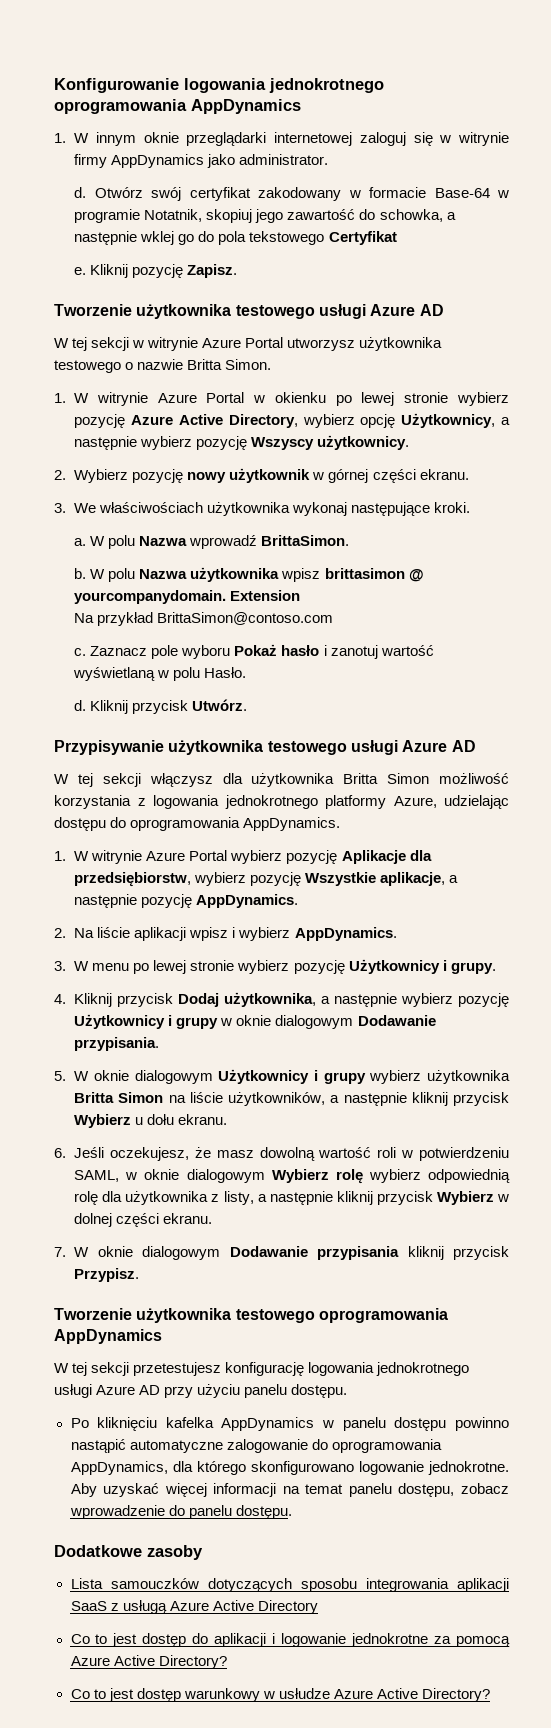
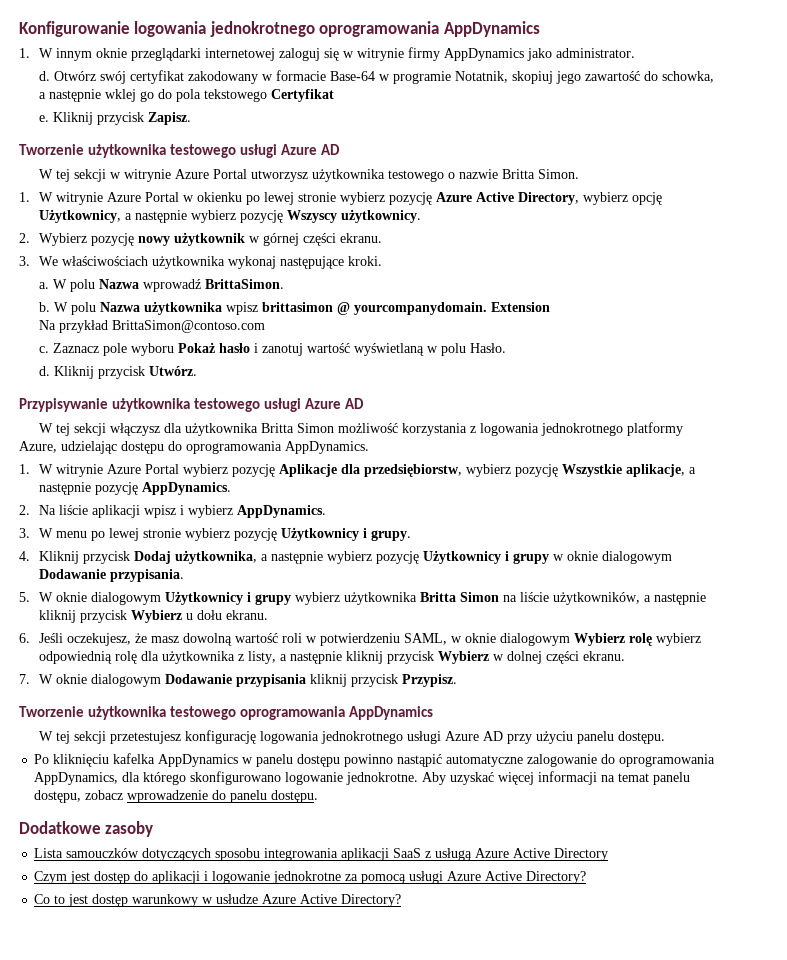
[132,264,184,278] pozycję -> [96,112,144,125] przycisk
[70,1634,108,1644] Co to -> [34,871,68,884] Czym
(510, 1641) none -> [409,871,444,884] usługi

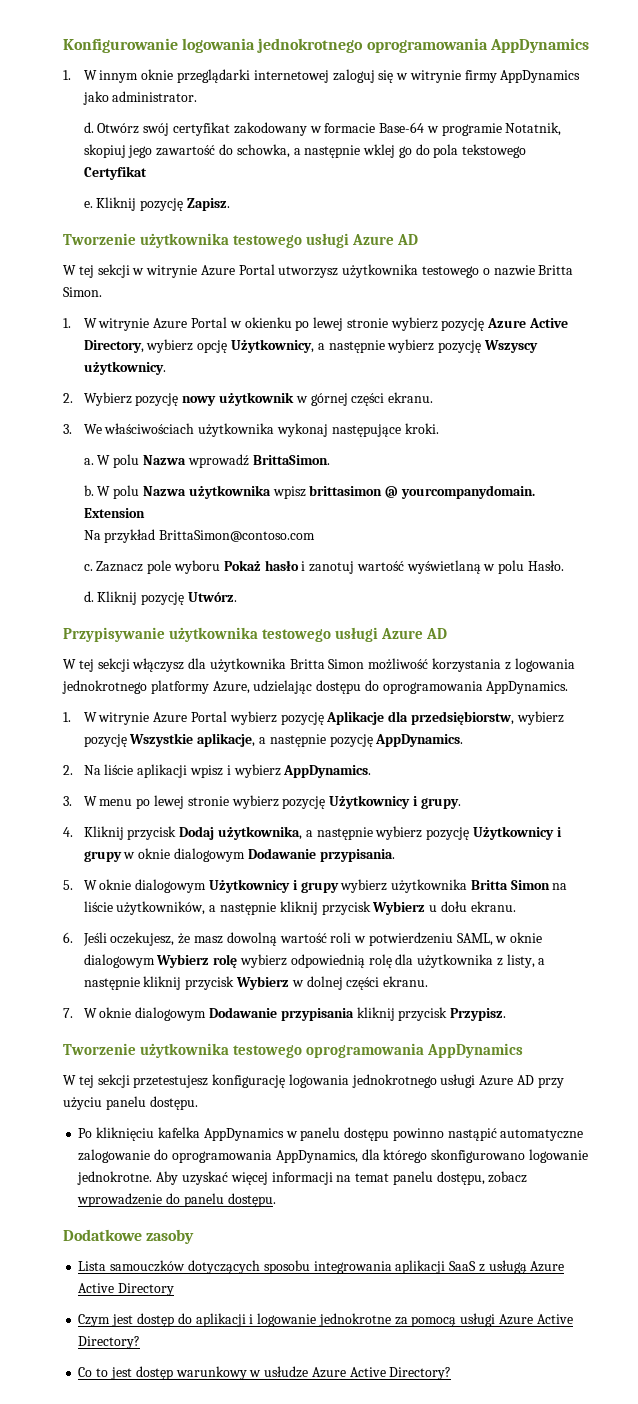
[96,112,144,125] przycisk -> [140,198,184,211] pozycję
[97,366,145,379] przycisk -> [141,592,185,605] pozycję

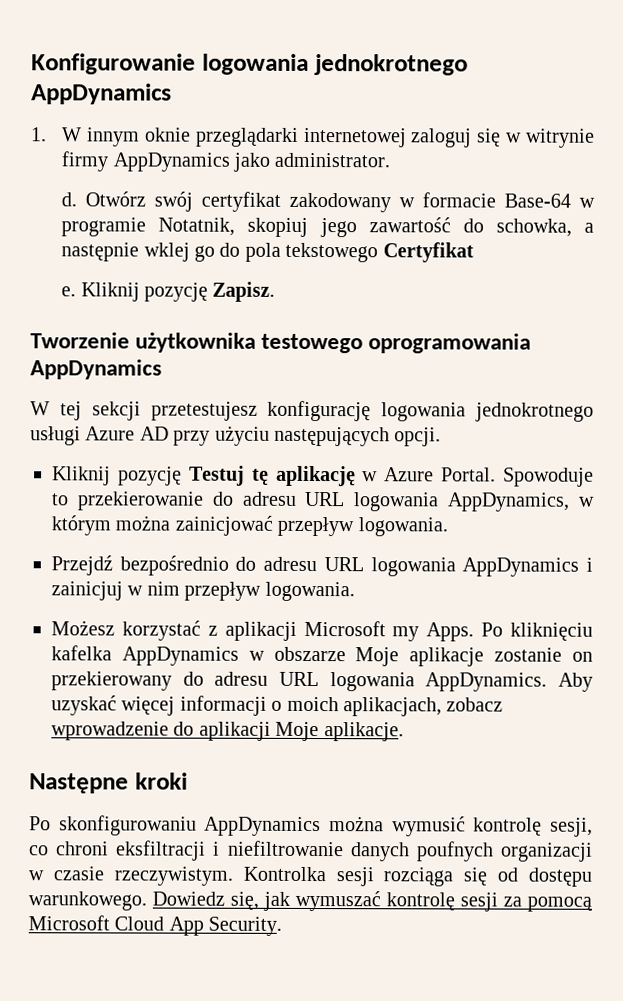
[366,38,488,53] oprogramowania -> (468, 65) none
[63,233,418,248] [63,264,574,278] [63,287,102,297] [63,317,569,331] [83,339,538,353] [83,361,166,375] [63,392,434,406] [63,423,439,437] [83,454,330,468] [83,485,535,499] [83,508,145,518] [83,529,316,543] [83,560,565,574] [83,591,237,605] [63,627,447,642] [63,658,575,672] [62,680,569,694] [63,711,564,725] [83,733,464,747] [63,764,372,778] [63,795,461,809] [63,826,562,840] [83,848,395,862] [63,879,568,893] [83,901,516,915] [63,932,543,946] [83,954,546,968] [83,976,429,990] [63,1007,507,1021] // Tworzenie użytkownika testowego usługi Azure AD // W tej sekcji w witrynie Azure Portal utworzysz użytkownika testowego o nazwie Britta Simon. // 1. W witrynie Azure Portal w okienku po lewej stronie wybierz pozycję Azure Active Directory, wybierz opcję Użytkownicy, a następnie wybierz pozycję Wszyscy użytkownicy. // 2. Wybierz pozycję nowy użytkownik w górnej części ekranu. // 3. We właściwościach użytkownika wykonaj następujące kroki. // a. W polu Nazwa wprowadź BrittaSimon. // b. W polu Nazwa użytkownika wpisz brittasimon @ yourcompanydomain. Extension // Na przykład BrittaSimon@contoso.com // c. Zaznacz pole wyboru Pokaż hasło i zanotuj wartość wyświetlaną w polu Hasło. // d. Kliknij pozycję Utwórz. // Przypisywanie użytkownika testowego usługi Azure AD // W tej sekcji włączysz dla użytkownika Britta Simon możliwość korzystania z logowania jednokrotnego platformy Azure, udzielając dostępu do oprogramowania AppDynamics. // 1. W witrynie Azure Portal wybierz pozycję Aplikacje dla przedsiębiorstw, wybierz pozycję Wszystkie aplikacje, a następnie pozycję AppDynamics. // 2. Na liście aplikacji wpisz i wybierz AppDynamics. // 3. W menu po lewej stronie wybierz pozycję Użytkownicy i grupy. // 4. Kliknij przycisk Dodaj użytkownika, a następnie wybierz pozycję Użytkownicy i grupy w oknie dialogowym Dodawanie przypisania. // 5. W oknie dialogowym Użytkownicy i grupy wybierz użytkownika Britta Simon na liście użytkowników, a następnie kliknij przycisk Wybierz u dołu ekranu. // 6. Jeśli oczekujesz, że masz dowolną wartość roli w potwierdzeniu SAML, w oknie dialogowym Wybierz rolę wybierz odpowiednią rolę dla użytkownika z listy, a następnie kliknij przycisk Wybierz w dolnej części ekranu. // 7. W oknie dialogowym Dodawanie przypisania kliknij przycisk Przypisz. -> (276, 291) none
[105,1096,198,1110] panelu dostępu. // -> [274,426,442,447] [52,465,594,487] [51,491,595,512] [51,515,448,537] [51,555,593,577] [51,581,355,602] [51,620,475,642] następujących opcji. // Kliknij pozycję Testuj tę aplikację w Azure Portal. Spowoduje to przekierowanie do adresu URL logowania AppDynamics, w którym można zainicjować przepływ logowania. // Przejdź bezpośrednio do adresu URL logowania AppDynamics i zainicjuj w nim przepływ logowania. // Możesz korzystać z aplikacji Microsoft my Apps.
[300,1127,584,1141] [78,1149,588,1163] [77,1171,528,1185] [77,1193,276,1207] [63,1229,195,1244] [78,1260,565,1274] [78,1283,175,1296] [78,1313,573,1327] [78,1336,141,1349] [78,1366,452,1380] panelu dostępu powinno nastąpić automatyczne zalogowanie do oprogramowania AppDynamics, dla którego skonfigurowano logowanie jednokrotne. Aby uzyskać więcej informacji na temat panelu dostępu, zobacz wprowadzenie do panelu dostępu. // Dodatkowe zasoby // Lista samouczków dotyczących sposobu integrowania aplikacji SaaS z usługą Azure Active Directory // Czym jest dostęp do aplikacji i logowanie jednokrotne za pomocą usługi Azure Active Directory? // Co to jest dostęp warunkowy w usłudze Azure Active Directory? -> [273,646,593,667] [51,671,594,692] [51,695,504,717] [51,721,404,742] [29,772,188,794] [29,815,594,837] [29,840,593,862] [28,866,592,887] [28,890,593,912] [28,915,283,936] obszarze Moje aplikacje zostanie on przekierowany do adresu URL logowania AppDynamics. Aby uzyskać więcej informacji o moich aplikacjach, zobacz wprowadzenie do aplikacji Moje aplikacje. // Następne kroki // Po skonfigurowaniu AppDynamics można wymusić kontrolę sesji, co chroni eksfiltracji i niefiltrowanie danych poufnych organizacji w czasie rzeczywistym. Kontrolka sesji rozciąga się od dostępu warunkowego. Dowiedz się, jak wymuszać kontrolę sesji za pomocą Microsoft Cloud App Security.

